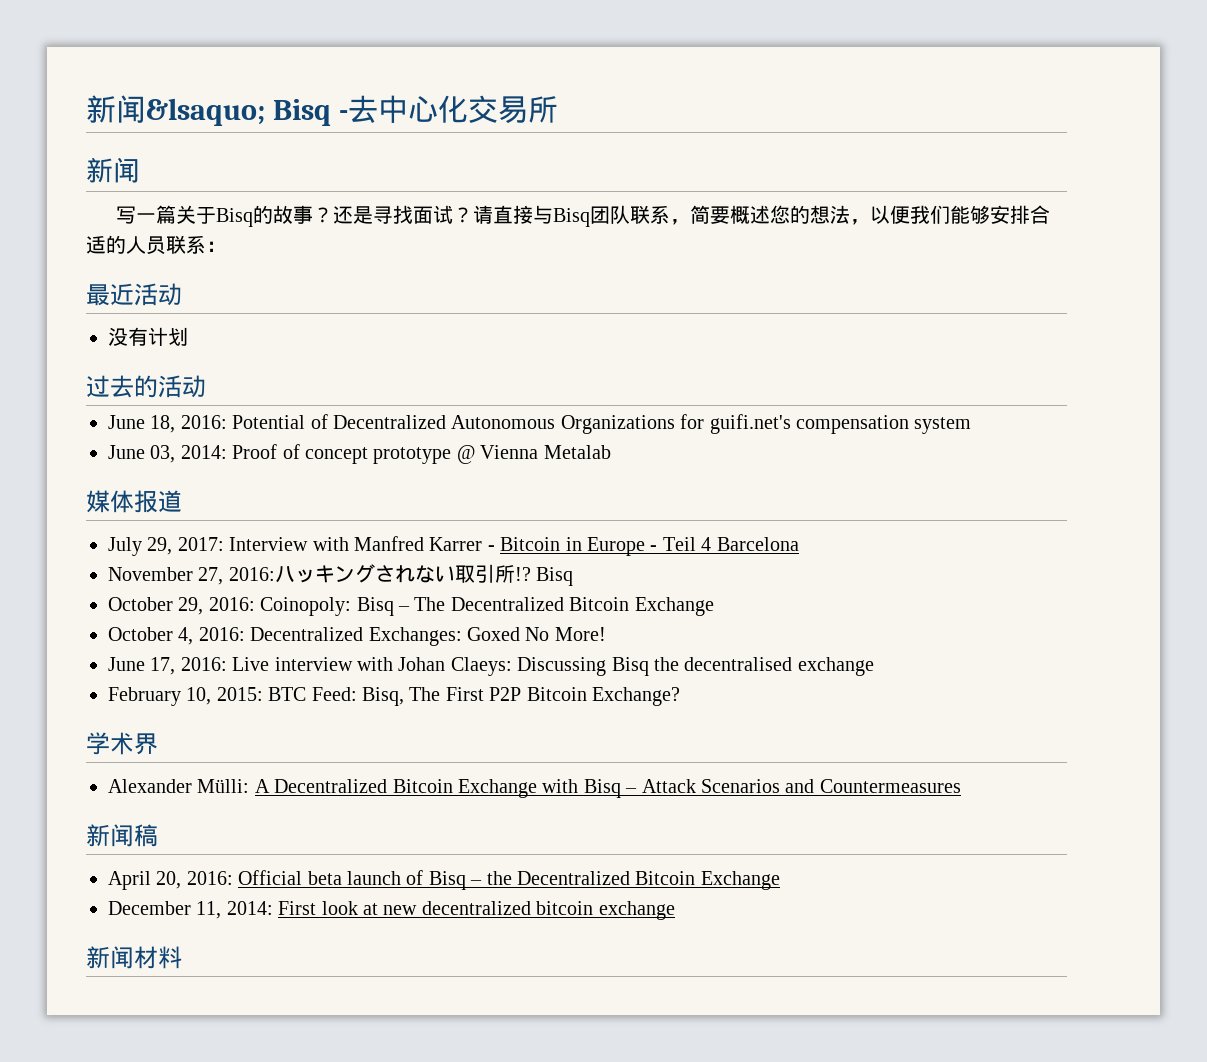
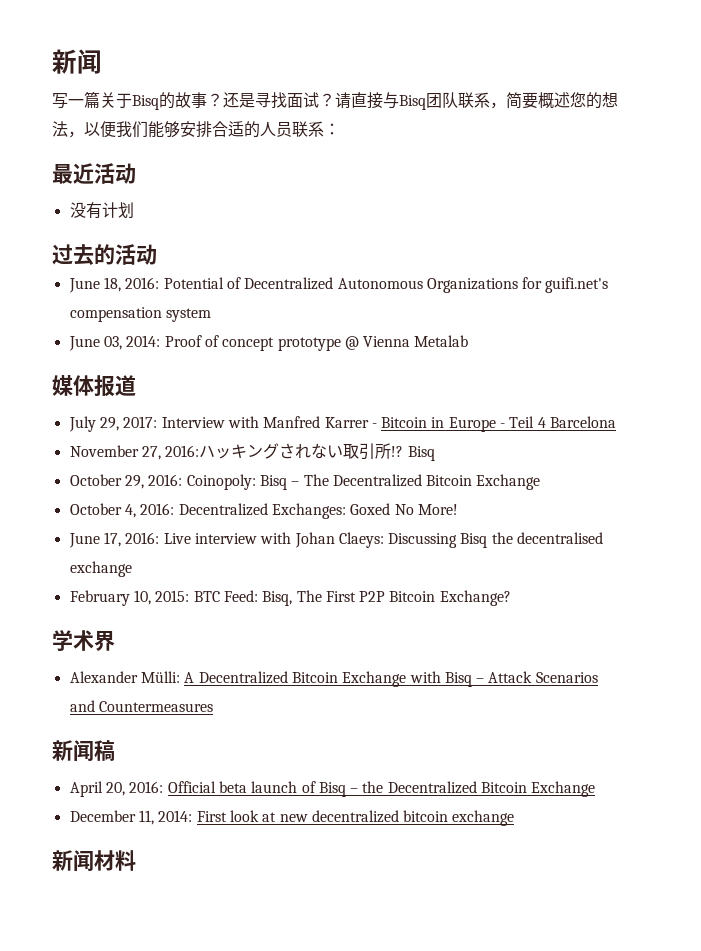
[86,95,559,126] [86,157,140,183] 新闻&lsaquo; Bisq -去中心化交易所 // 新闻 -> [52,49,102,74] 新闻

